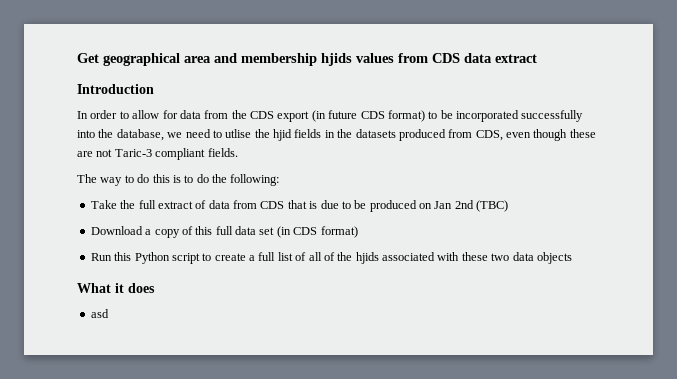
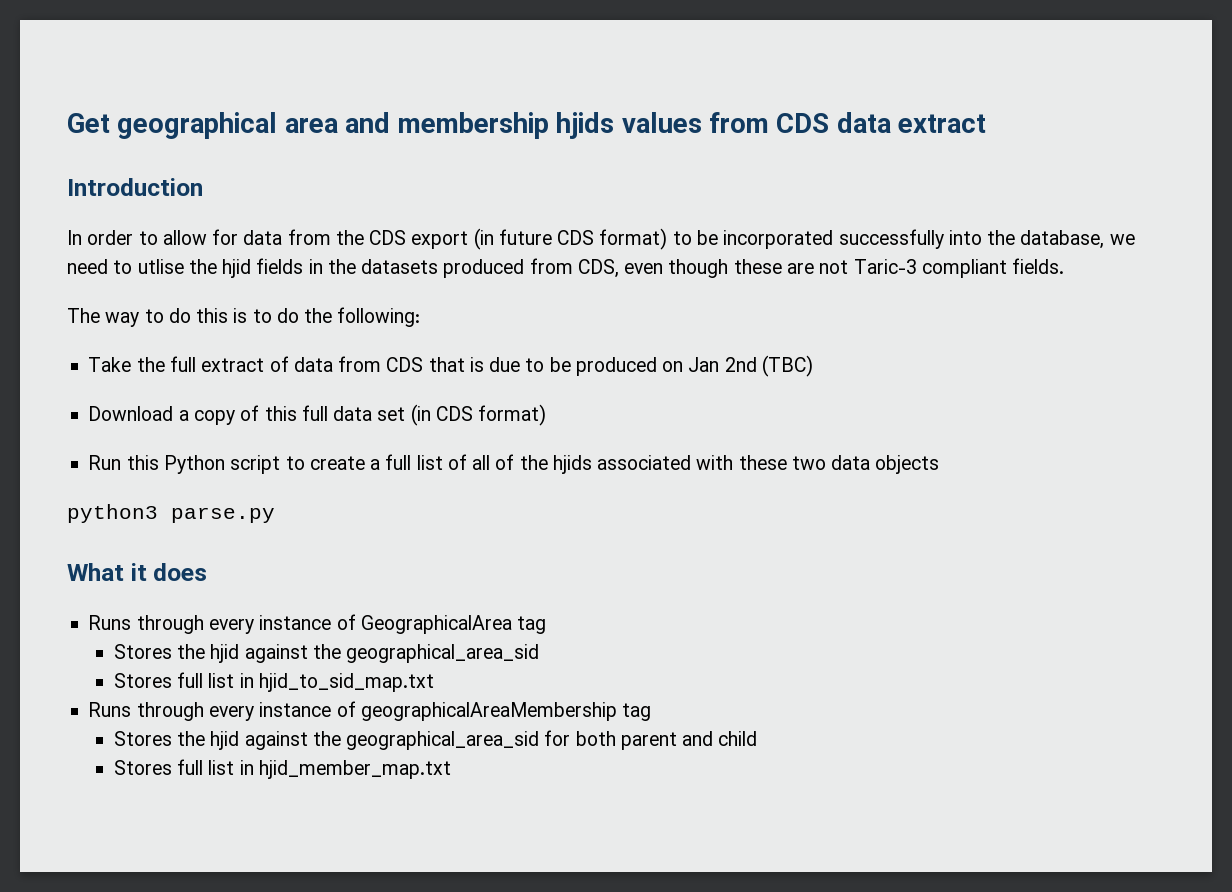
(572, 258) none -> [67,504,275,523] // python3 parse.py
[90,309,109,318] asd -> [88,614,547,634] [113,644,540,663] [113,672,434,692] [88,701,652,721] [113,730,758,750] [113,759,451,779] Runs through every instance of GeographicalArea tag // Stores the hjid against the geographical_area_sid // Stores full list in hjid_to_sid_map.txt // Runs through every instance of geographicalAreaMembership tag // Stores the hjid against the geographical_area_sid for both parent and child // Stores full list in hjid_member_map.txt

